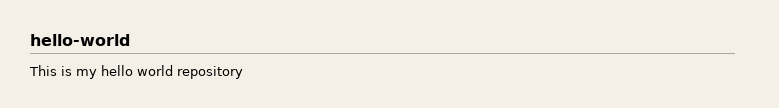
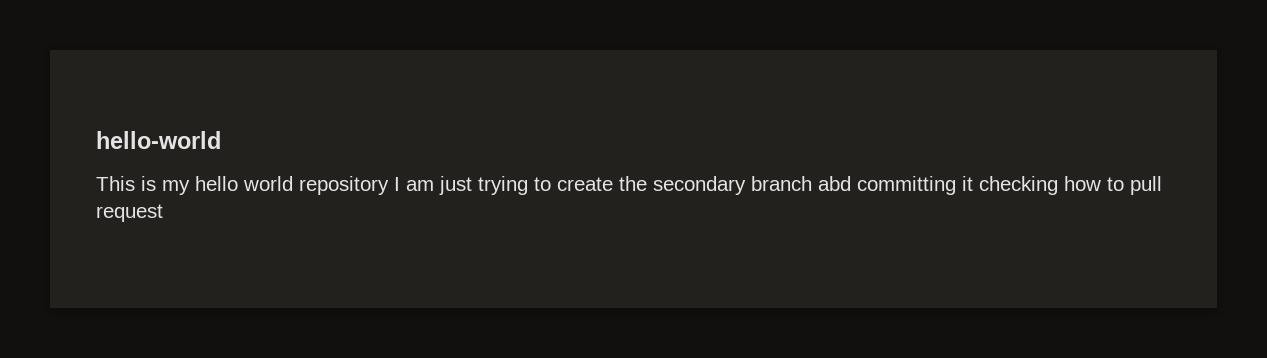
(243, 72) none -> [394,176,1162,195] [96,204,163,222] I am just trying to create the secondary branch abd committing it checking how to pull request

